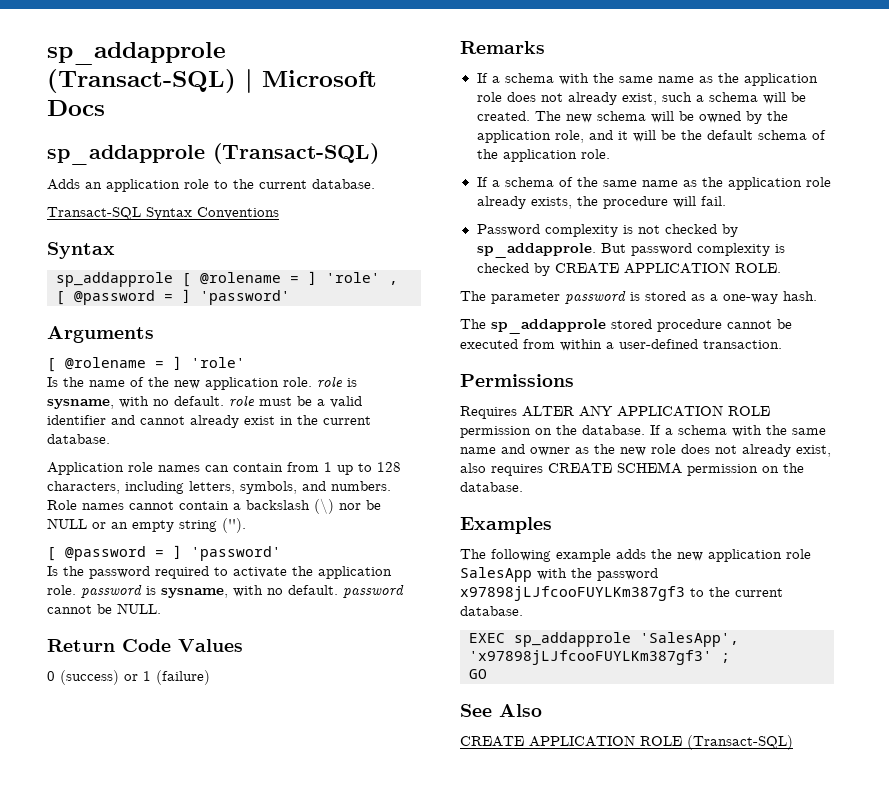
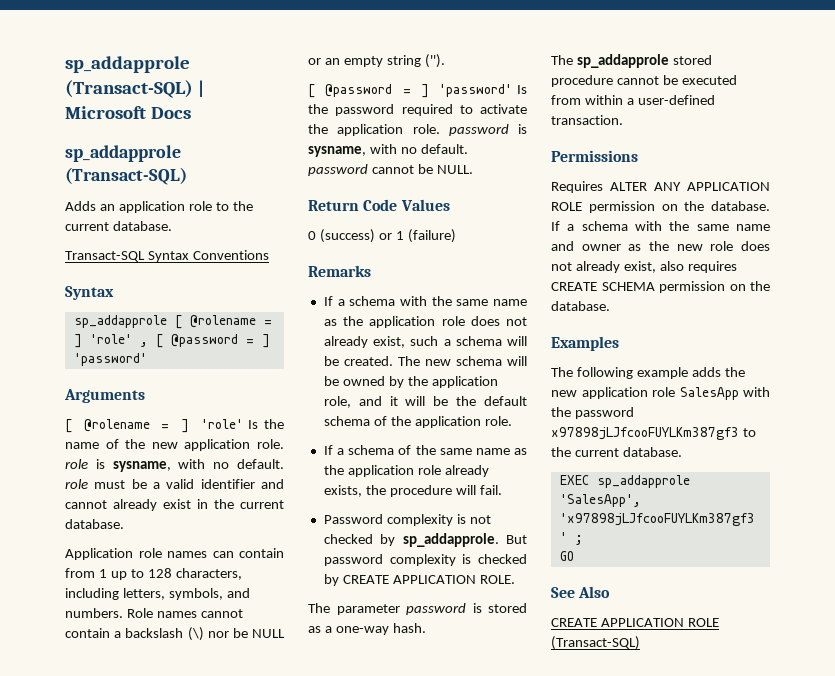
(245, 362) // -> (243, 424) none
(281, 553) // -> (512, 90) none

